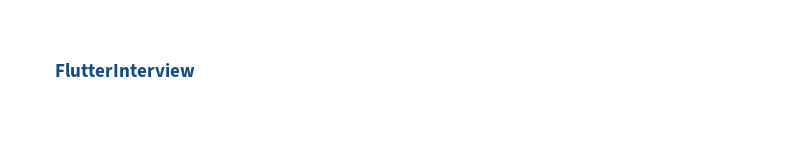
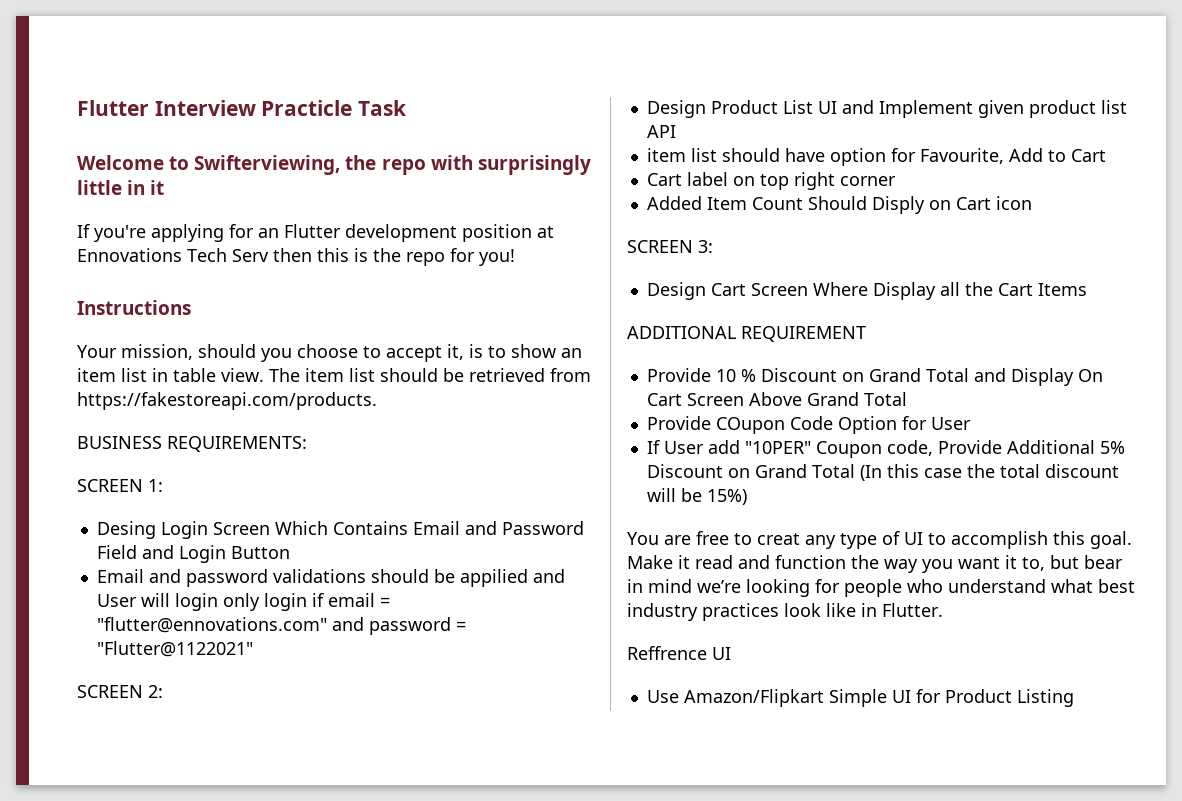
[55,63,195,77] FlutterInterview -> [77,100,408,116] [77,155,591,175] [77,180,165,195] [77,224,554,242] [77,248,515,266] [77,300,191,315] [77,344,582,362] [77,368,591,382] [77,392,377,410] [77,436,307,452] [77,479,163,492] [96,521,584,539] [96,545,290,563] [96,569,565,587] [96,593,390,611] [96,617,466,635] [96,641,253,657] [77,685,163,698] [646,100,1127,118] [646,125,676,138] [646,148,1106,166] [646,172,896,190] [646,196,1032,214] [627,240,713,253] [646,282,1087,300] [627,326,866,342] [646,368,1103,386] [646,392,907,406] [646,416,971,434] [646,440,1125,458] [646,464,1119,481] [646,488,747,505] [627,531,1132,549] [627,555,1123,573] [627,579,1135,597] [627,603,943,621] [627,646,731,660] [646,689,1074,707] Flutter Interview Practicle Task // Welcome to Swifterviewing, the repo with surprisingly little in it // If you're applying for an Flutter development position at Ennovations Tech Serv then this is the repo for you! // Instructions // Your mission, should you choose to accept it, is to show an item list in table view. The item list should be retrieved from https://fakestoreapi.com/products. // BUSINESS REQUIREMENTS: // SCREEN 1: // Desing Login Screen Which Contains Email and Password Field and Login Button // Email and password validations should be appilied and User will login only login if email = "flutter@ennovations.com" and password = "Flutter@1122021" // SCREEN 2: // Design Product List UI and Implement given product list API // item list should have option for Favourite, Add to Cart // Cart label on top right corner // Added Item Count Should Disply on Cart icon // SCREEN 3: // Design Cart Screen Where Display all the Cart Items // ADDITIONAL REQUIREMENT // Provide 10 % Discount on Grand Total and Display On Cart Screen Above Grand Total // Provide COupon Code Option for User // If User add "10PER" Coupon code, Provide Additional 5% Discount on Grand Total (In this case the total discount will be 15%) // You are free to creat any type of UI to accomplish this goal. Make it read and function the way you want it to, but bear in mind we’re looking for people who understand what best industry practices look like in Flutter. // Reffrence UI // Use Amazon/Flipkart Simple UI for Product Listing

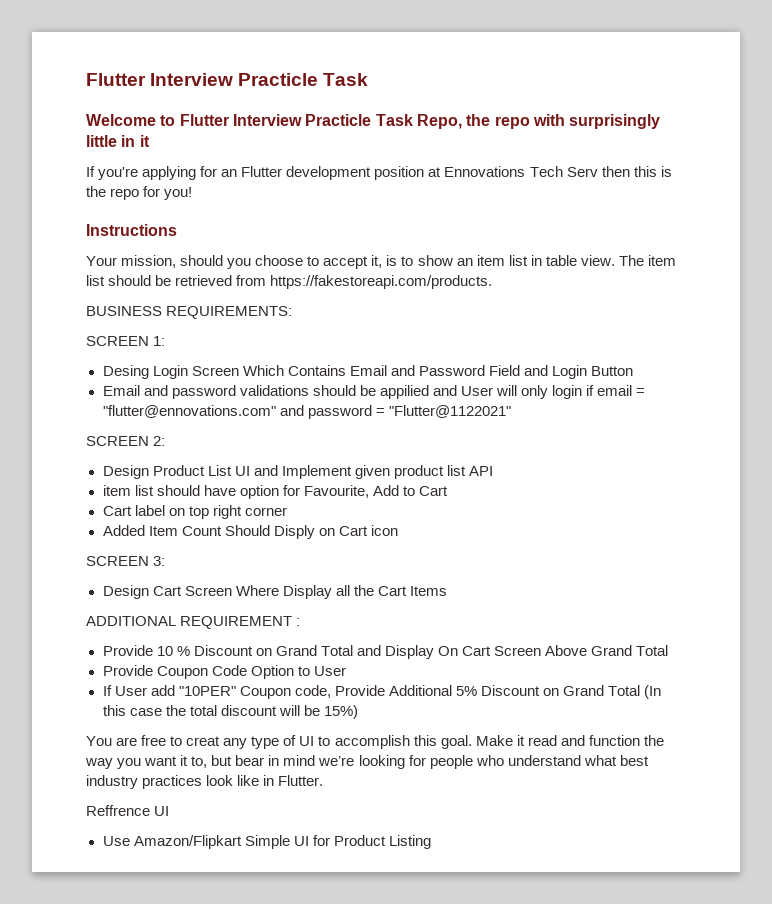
[194,155,341,175] Swifterviewing, -> [179,114,462,129] Flutter Interview Practicle Task Repo,
[174,593,218,611] login -> (517, 390) none
(866, 334) none -> [296,618,301,626] :
[715,417,785,434] COupon -> [156,666,208,679] Coupon
[901,416,927,430] for -> [297,666,310,676] to

